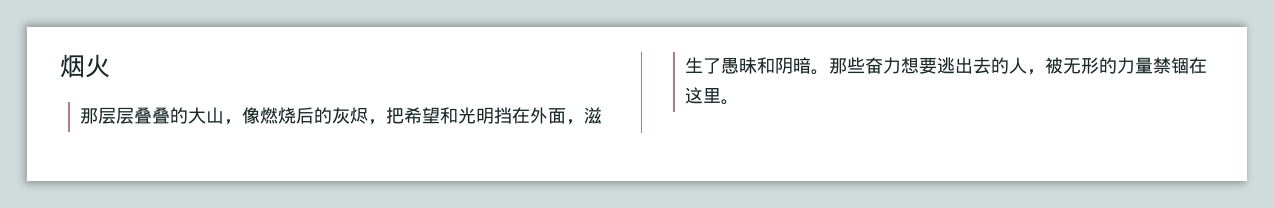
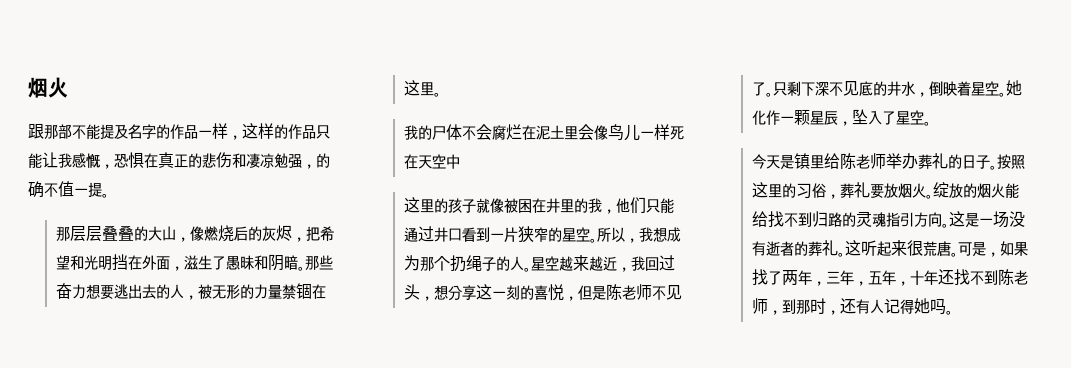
[60,54,110,78] 烟火 -> [28,77,68,98] [28,123,330,140] [28,152,330,169] [28,181,109,198] 烟火 // 跟那部不能提及名字的作品一样，这样的作品只能让我感慨，恐惧在真正的悲伤和凄凉勉强，的确不值一提。
(740, 102) none -> [403,124,684,141] [403,154,460,169] [403,197,674,214] [403,226,681,243] [403,255,675,272] [403,284,682,301] [751,80,1022,97] [751,109,931,126] [751,153,1025,170] [751,182,1019,199] [751,211,1025,228] [751,240,1028,257] [751,269,1028,286] [751,298,953,315] // 我的尸体不会腐烂在泥土里会像鸟儿一样死在天空中 // 这里的孩子就像被困在井里的我，他们只能通过井口看到一片狭窄的星空。所以，我想成为那个扔绳子的人。星空越来越近，我回过头，想分享这一刻的喜悦，但是陈老师不见了。只剩下深不见底的井水，倒映着星空。她化作一颗星辰，坠入了星空。 // 今天是镇里给陈老师举办葬礼的日子。按照这里的习俗，葬礼要放烟火。绽放的烟火能给找不到归路的灵魂指引方向。这是一场没有逝者的葬礼。这听起来很荒唐。可是，如果找了两年，三年，五年，十年还找不到陈老师，到那时，还有人记得她吗。

